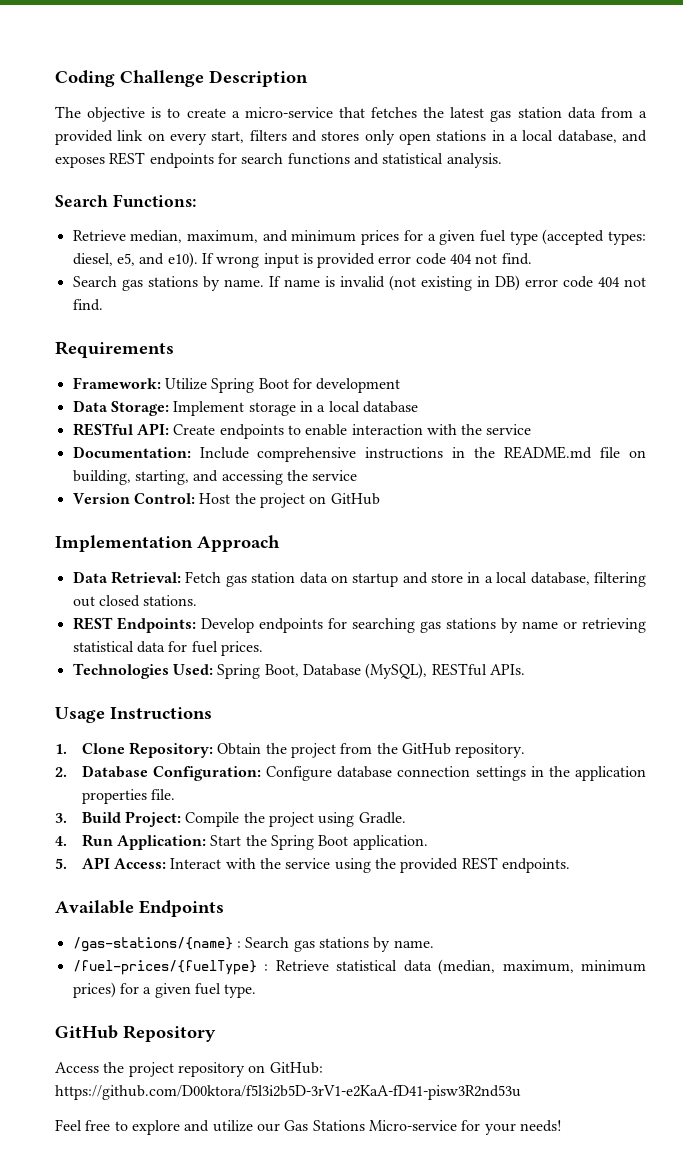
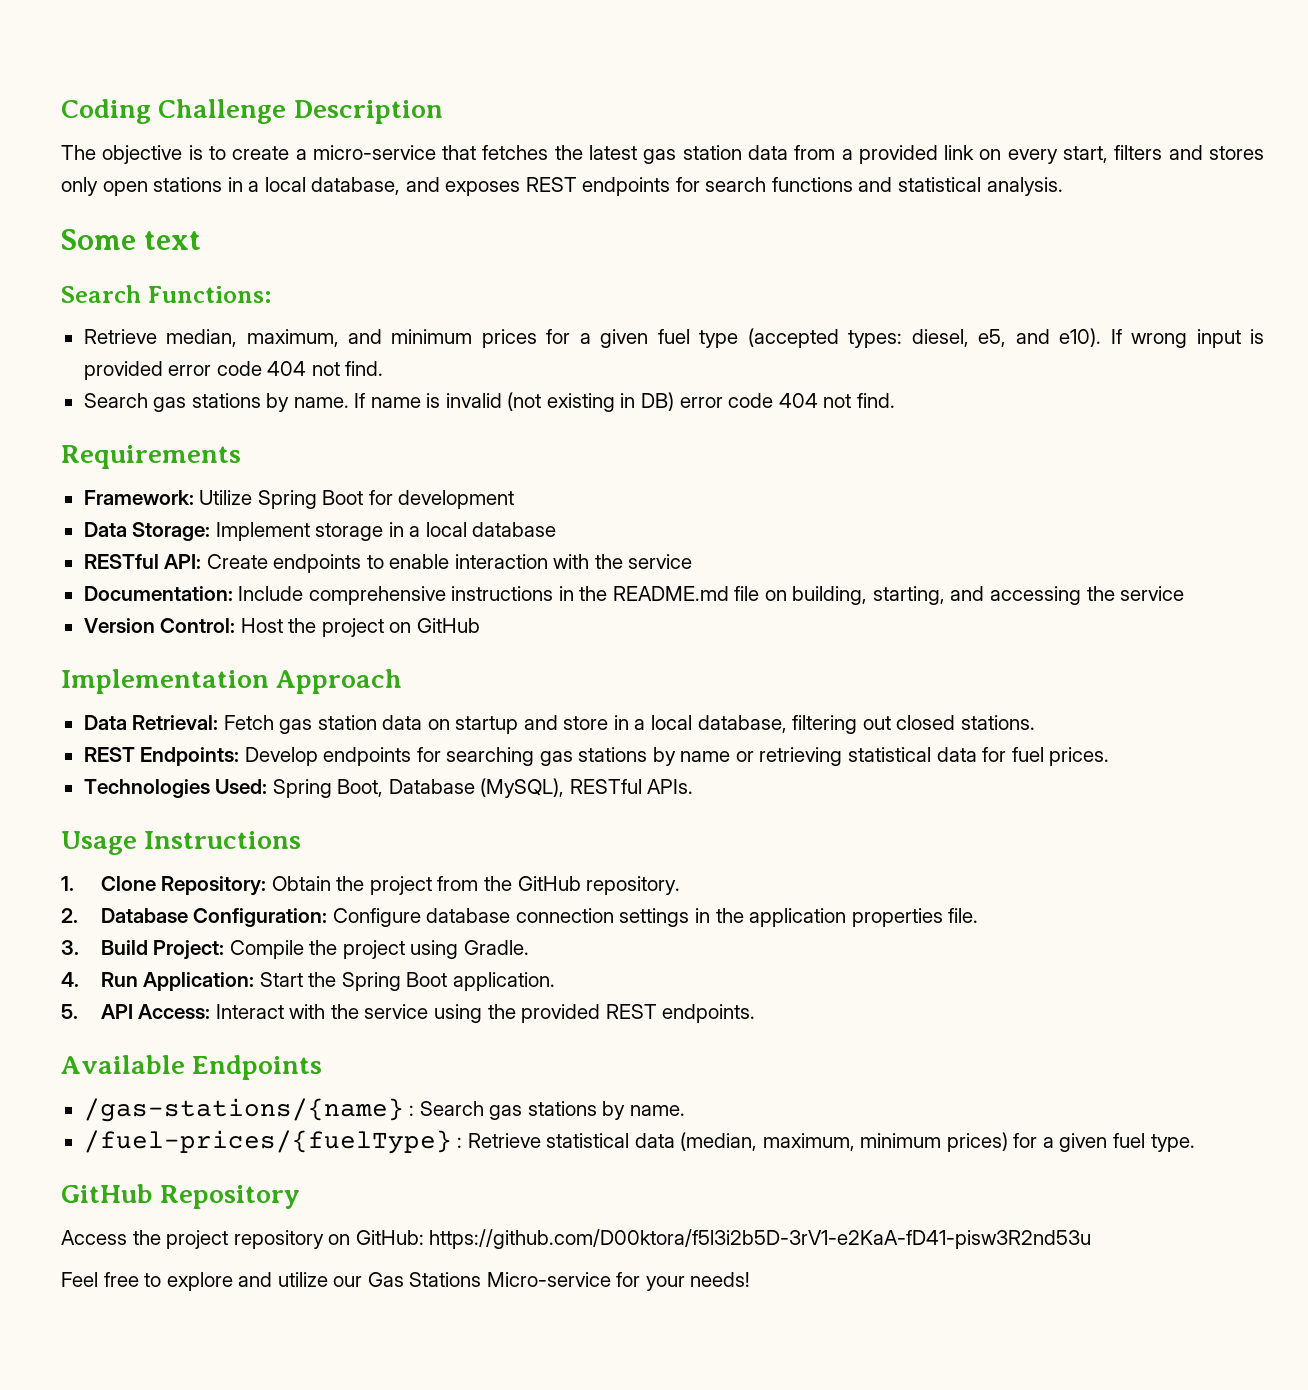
(502, 160) none -> [61,229,202,250] // Some text

